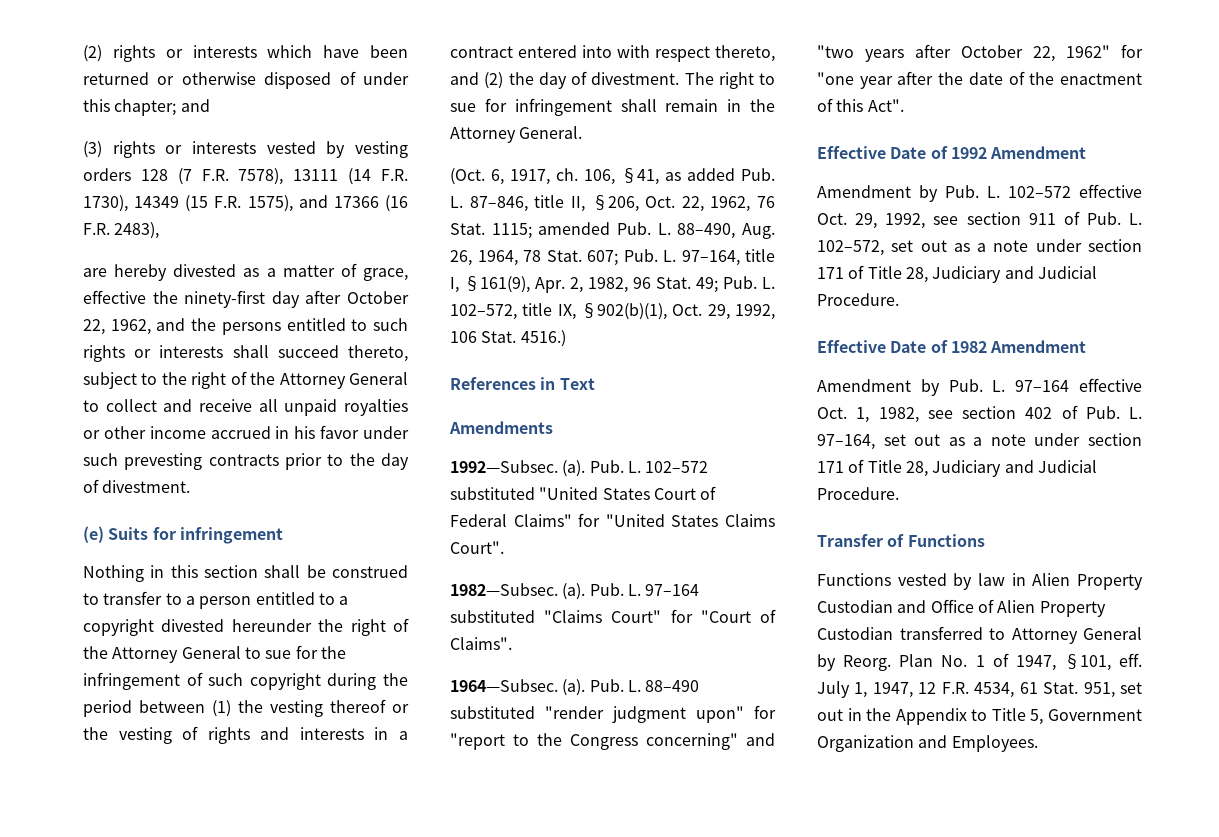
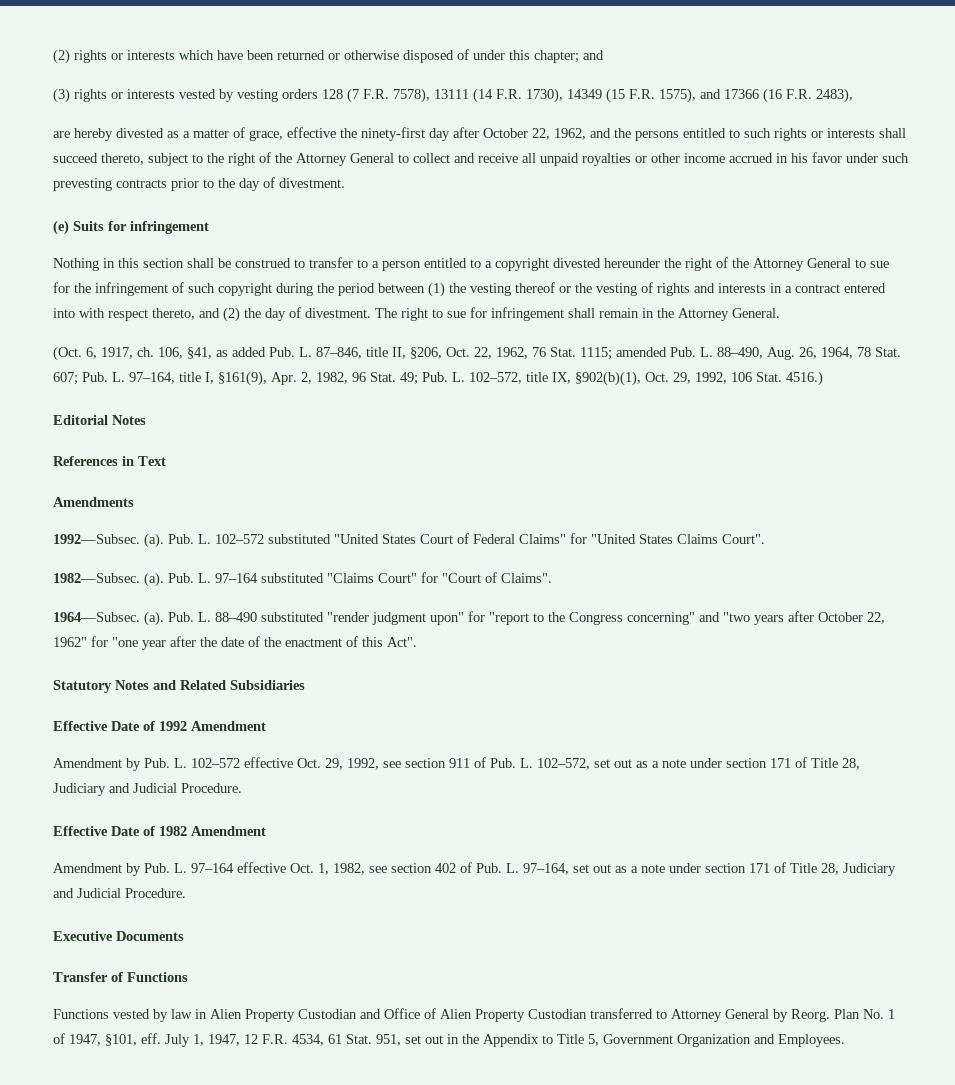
(566, 338) none -> [53,415,146,425] // Editorial Notes
(904, 105) none -> [53,680,305,693] // Statutory Notes and Related Subsidiaries
(899, 493) none -> [53,931,184,941] // Executive Documents

